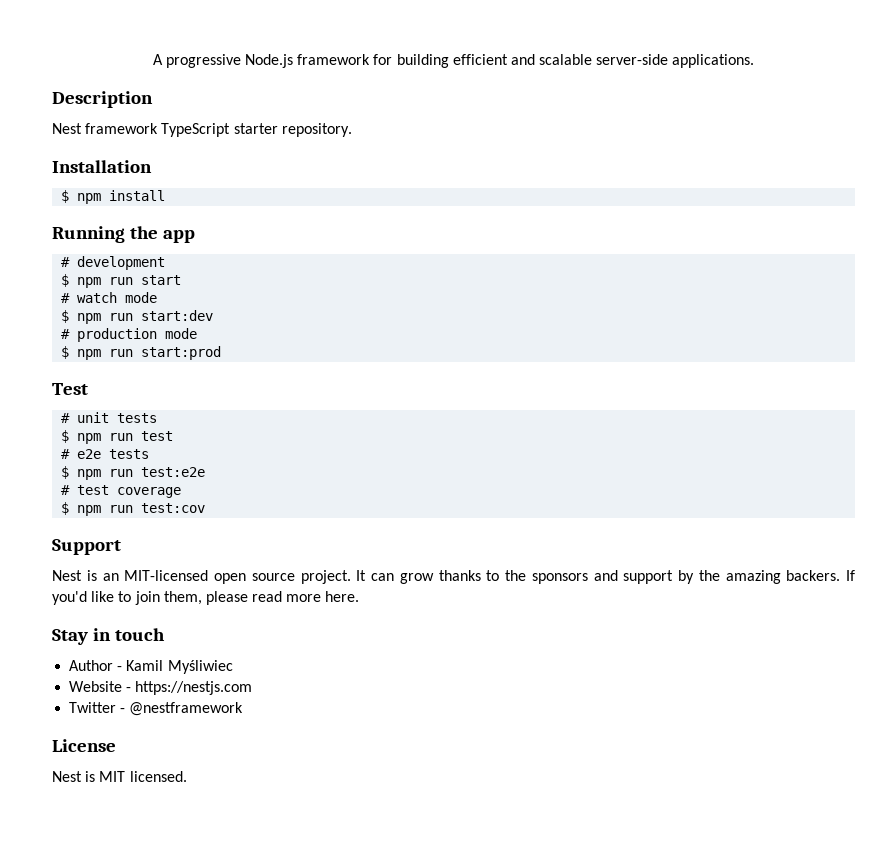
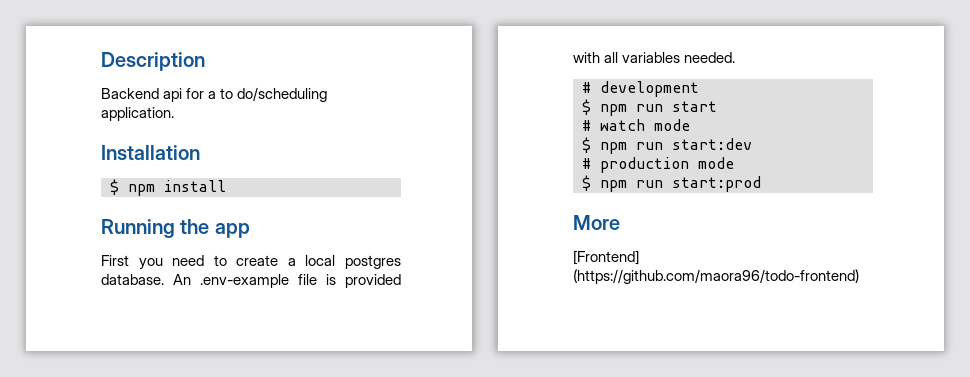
[152,54,755,68] [52,91,153,108] [52,123,352,137] A progressive Node.js framework for building efficient and scalable server-side applications. // Description // Nest framework TypeScript starter repository. -> [101,52,205,71] [101,87,328,102] [101,107,174,121] Description // Backend api for a to do/scheduling application.
(195, 236) none -> [101,255,402,270] [101,274,401,288] [573,52,736,63] // First you need to create a local postgres database. An .env-example file is provided with all variables needed.
[52,383,88,395] [61,412,158,423] [61,430,174,444] [61,449,150,459] [61,466,206,480] [61,485,182,498] [61,502,206,516] [52,539,121,555] [52,570,855,584] [52,591,360,605] [52,628,165,645] [69,660,233,674] [69,681,253,695] [69,702,244,716] [52,739,116,752] [52,771,187,782] Test // # unit tests // $ npm run test // # e2e tests // $ npm run test:e2e // # test coverage // $ npm run test:cov // Support // Nest is an MIT-licensed open source project. It can grow thanks to the sponsors and support by the amazing backers. If you'd like to join them, please read more here. // Stay in touch // Author - Kamil Myśliwiec // Website - https://nestjs.com // Twitter - @nestframework // License // Nest is MIT licensed. -> [573,215,620,230] [573,250,639,265] [573,269,859,284] More // [Frontend] (https://github.com/maora96/todo-frontend)

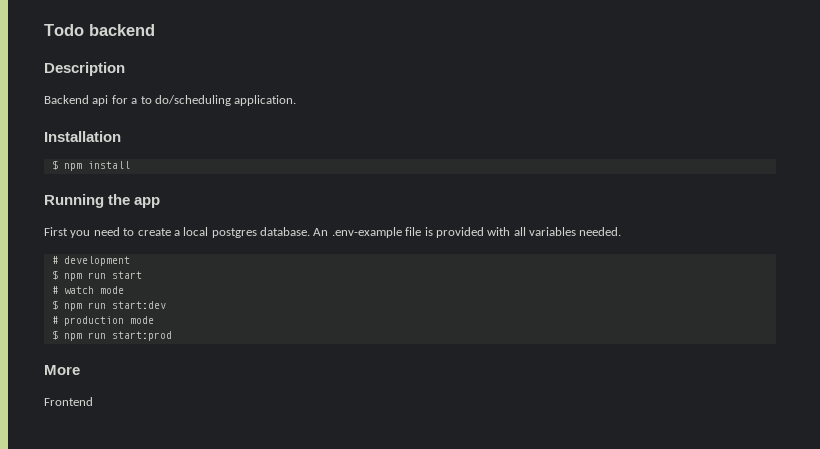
(101, 61) none -> [44,24,155,36] Todo backend //
[573,250,639,265] [573,269,859,284] [Frontend] (https://github.com/maora96/todo-frontend) -> [44,397,93,406] Frontend

